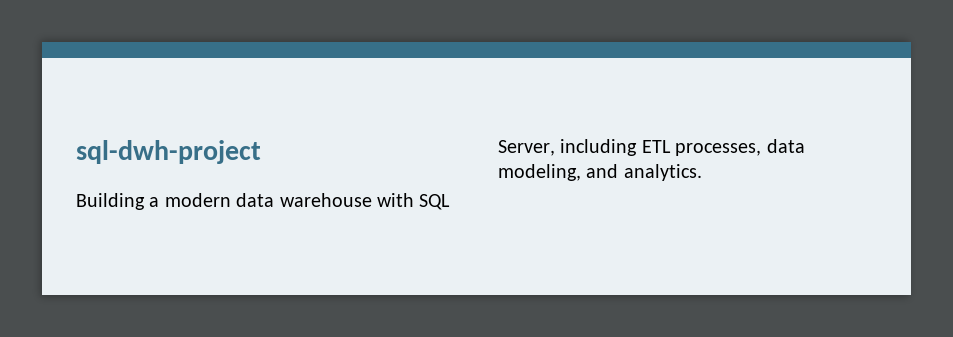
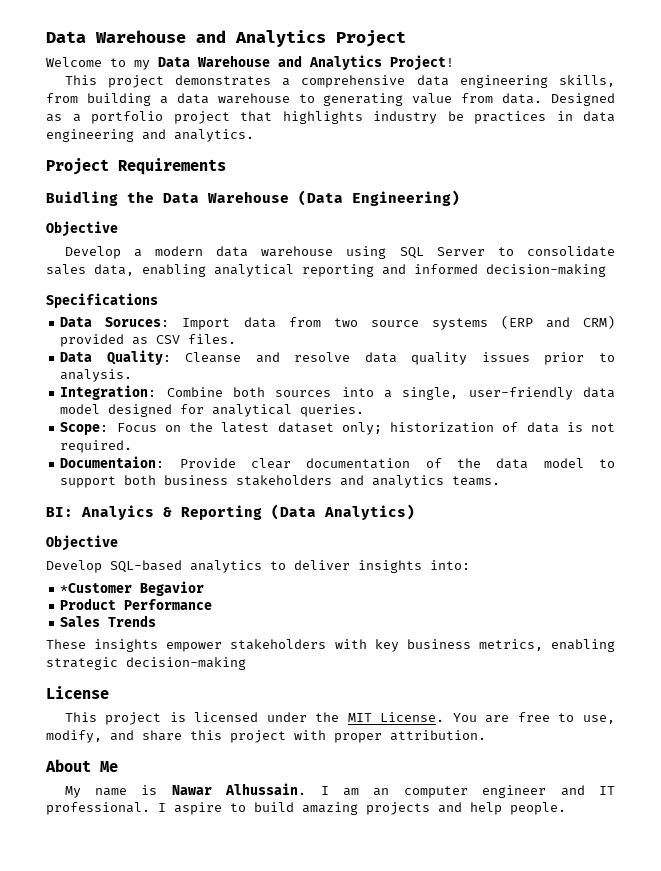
[76,140,261,164] [76,193,451,210] [498,139,805,156] [498,164,702,181] sql-dwh-project // Building a modern data warehouse with SQL Server, including ETL processes, data modeling, and analytics. -> [46,30,406,47] [46,55,454,71] [64,75,615,88] [46,93,615,106] [46,111,615,124] [46,129,254,142] [46,158,226,175] [46,190,460,206] [46,221,118,237] [64,246,616,259] [46,264,606,277] [46,293,158,308] [60,315,615,330] [60,334,237,347] [60,350,616,365] [60,369,133,382] [60,385,615,400] [60,404,365,417] [60,422,615,435] [60,440,133,453] [60,456,615,469] [60,475,501,488] [46,504,415,520] [46,535,118,551] [46,560,470,573] [60,581,205,596] [60,598,213,610] [60,615,157,627] [46,639,615,652] [46,657,246,670] [46,686,109,699] [64,712,615,725] [46,730,486,743] [45,759,118,772] [64,783,615,798] [46,802,566,815] Data Warehouse and Analytics Project // Welcome to my Data Warehouse and Analytics Project! // This project demonstrates a comprehensive data engineering skills, from building a data warehouse to generating value from data. Designed as a portfolio project that highlights industry be practices in data engineering and analytics. // Project Requirements // Buidling the Data Warehouse (Data Engineering) // Objective // Develop a modern data warehouse using SQL Server to consolidate sales data, enabling analytical reporting and informed decision-making // Specifications // Data Soruces: Import data from two source systems (ERP and CRM) provided as CSV files. // Data Quality: Cleanse and resolve data quality issues prior to analysis. // Integration: Combine both sources into a single, user-friendly data model designed for analytical queries. // Scope: Focus on the latest dataset only; historization of data is not required. // Documentaion: Provide clear documentation of the data model to support both business stakeholders and analytics teams. // BI: Analyics & Reporting (Data Analytics) // Objective // Develop SQL-based analytics to deliver insights into: // *Customer Begavior // Product Performance // Sales Trends // These insights empower stakeholders with key business metrics, enabling strategic decision-making // License // This project is licensed under the MIT License. You are free to use, modify, and share this project with proper attribution. // About Me // My name is Nawar Alhussain. I am an computer engineer and IT professional. I aspire to build amazing projects and help people.

